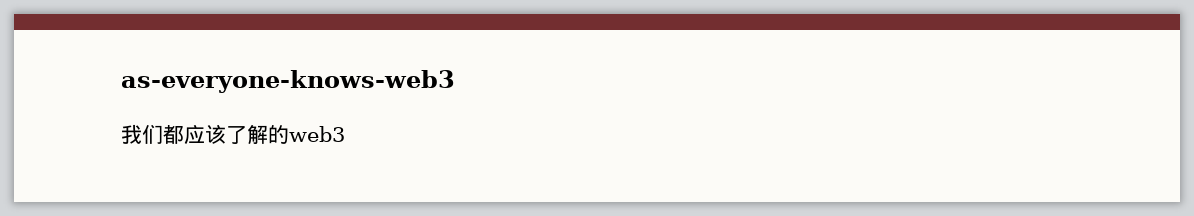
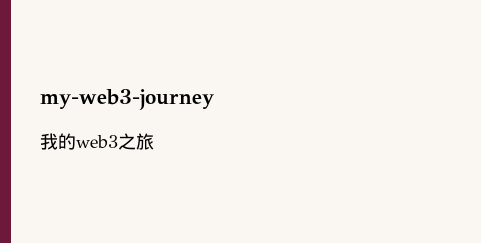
[121,70,455,93] as-everyone-knows-web3 -> [40,89,214,110] my-web3-journey
[142,124,345,144] 们都应该了解的web3 -> [58,133,154,150] 的web3之旅

